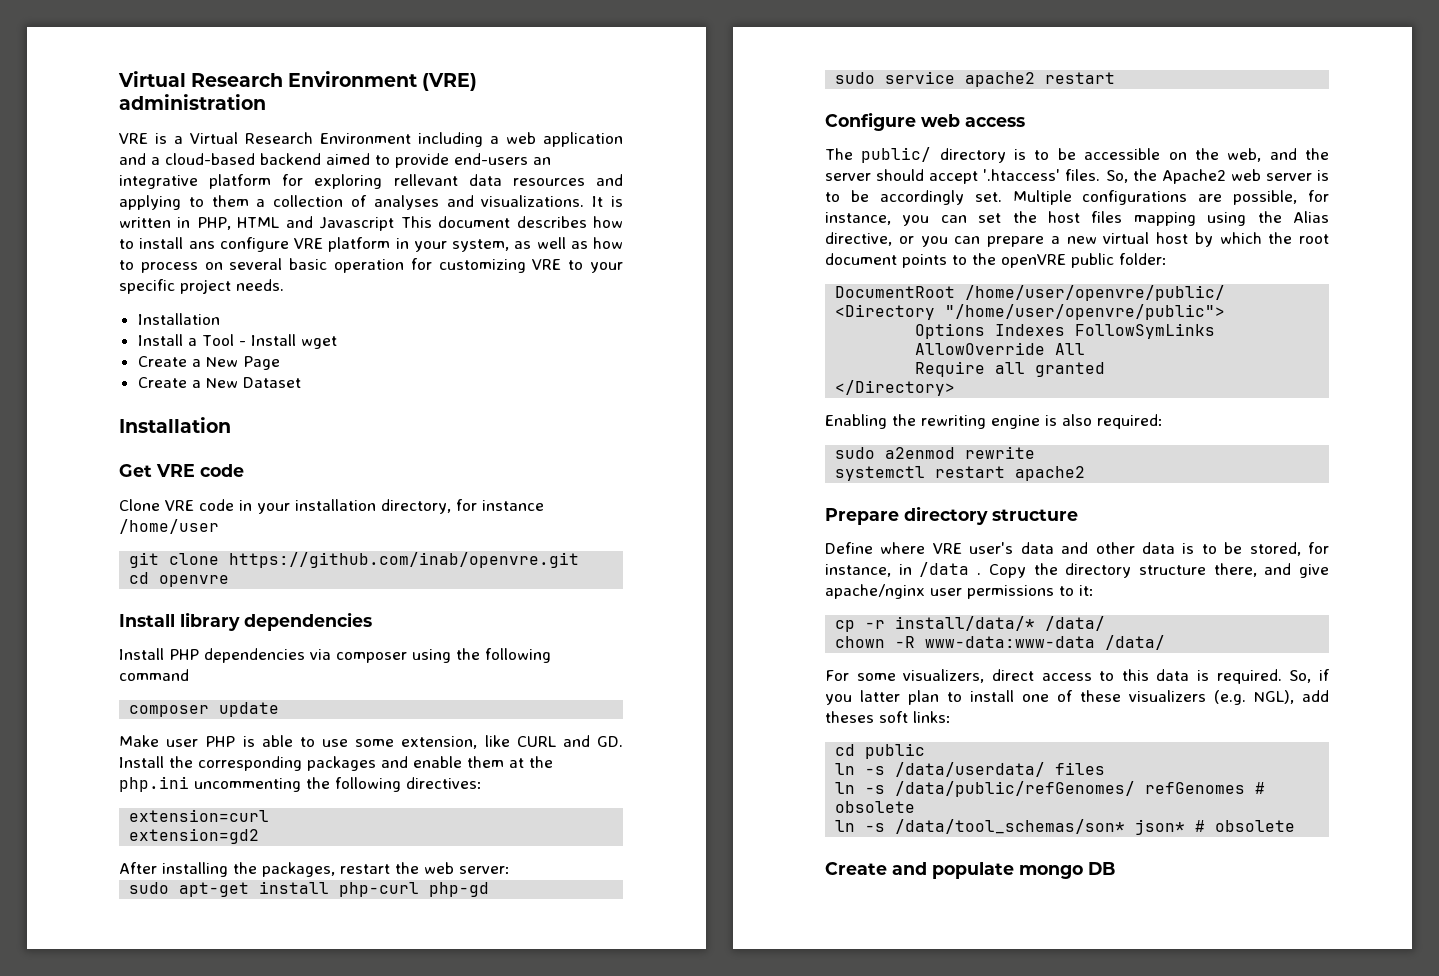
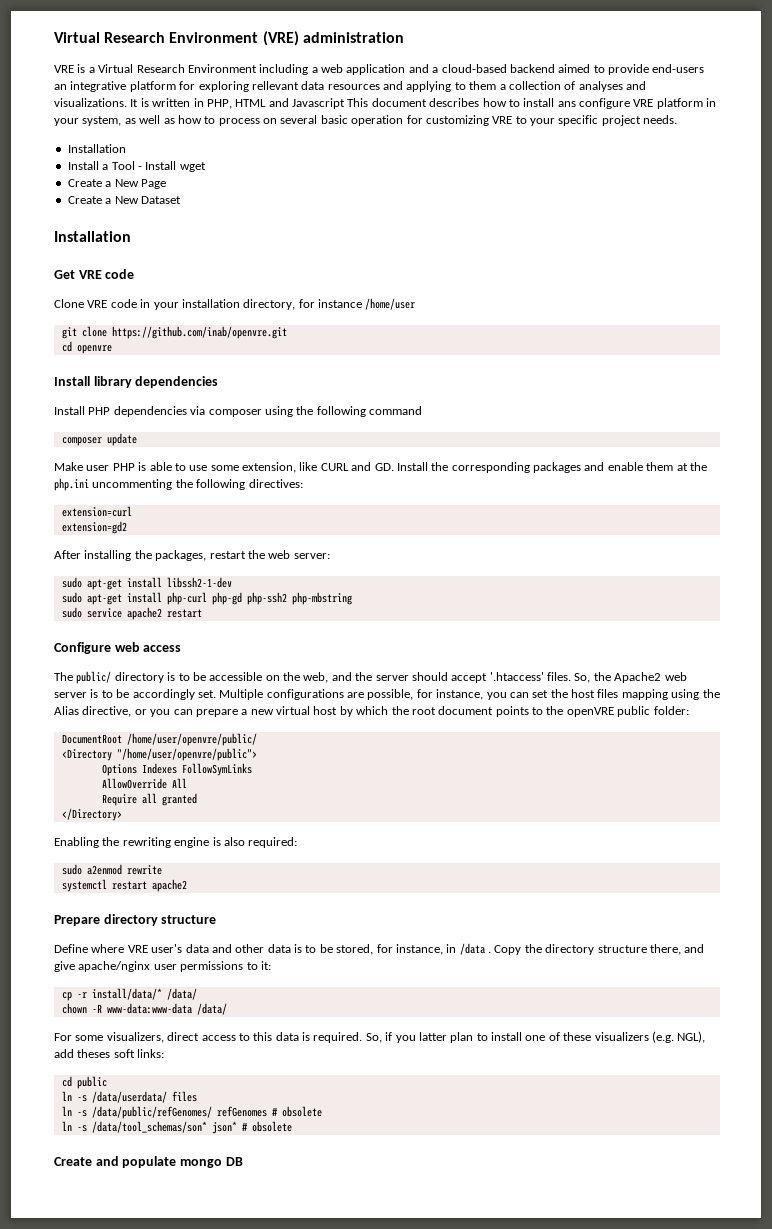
(510, 870) none -> [61,577,232,590] // sudo apt-get install libssh2-1-dev
(490, 889) none -> [246,592,352,605] php-ssh2 php-mbstring

